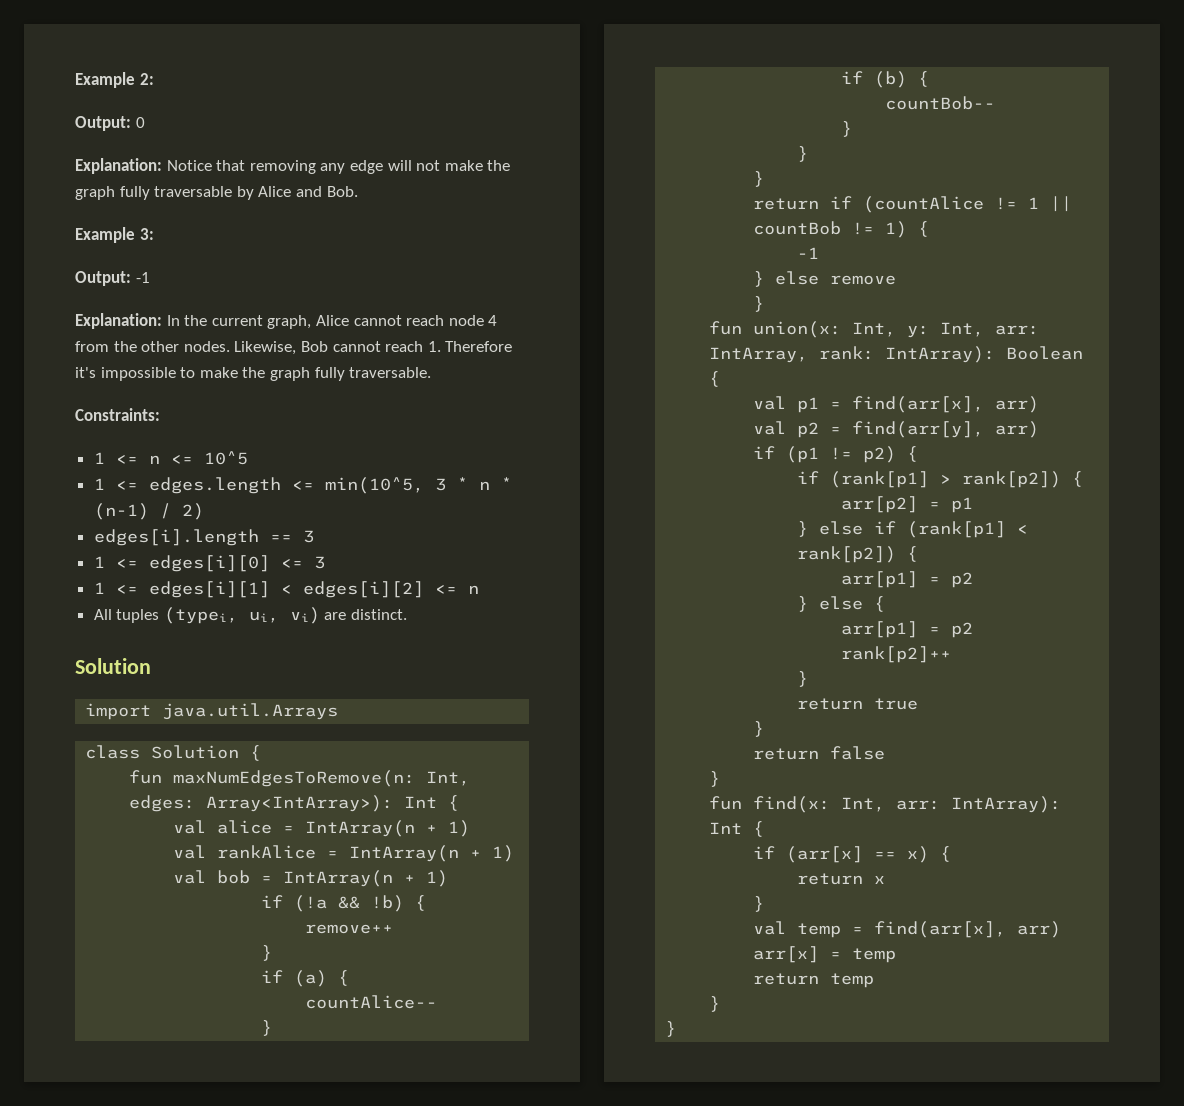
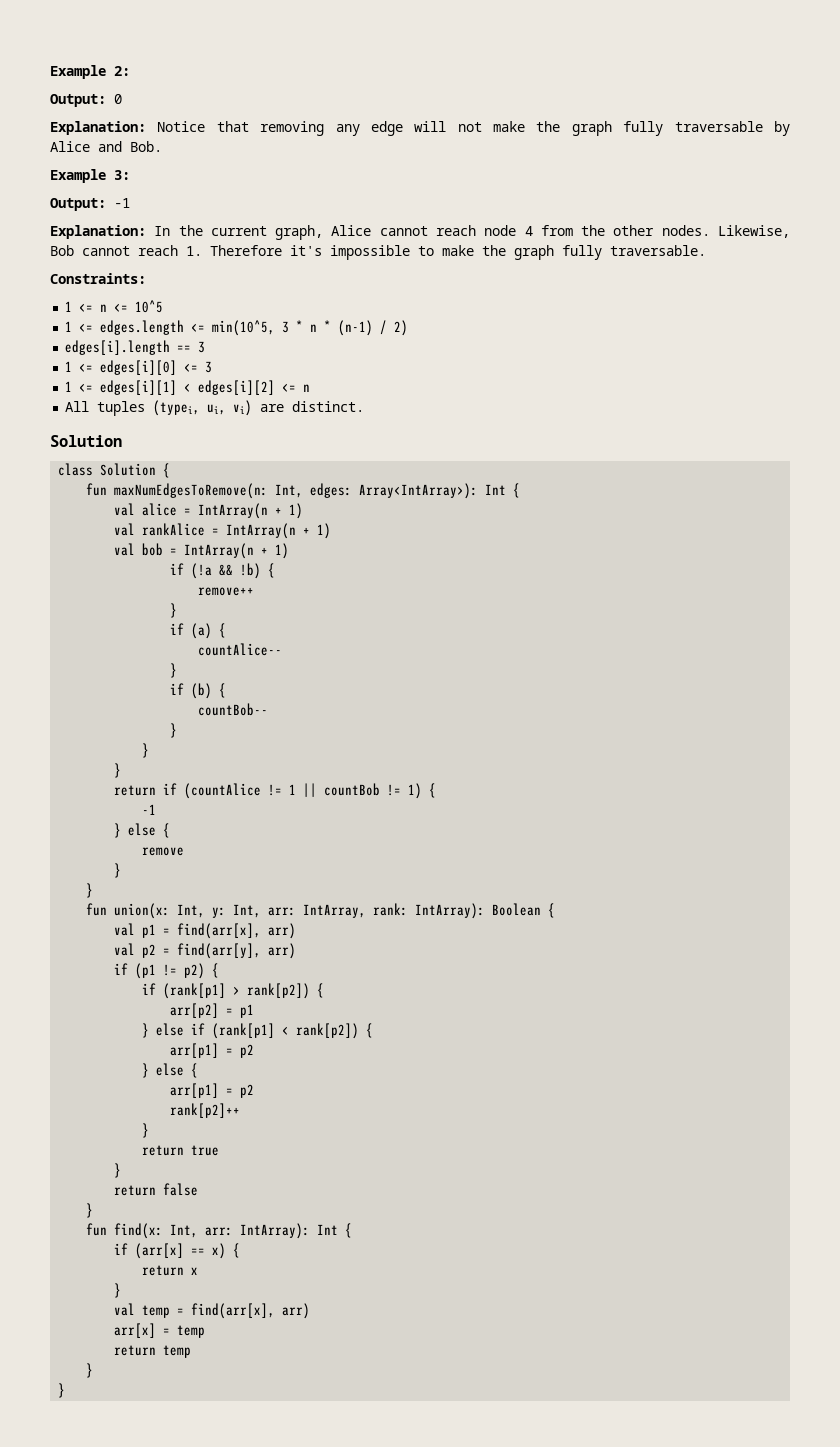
[85,703,339,720] // import java.util.Arrays -> (122, 441) none
(820, 278) none -> [163,823,171,838] { //
(765, 304) none -> [86,883,94,898] // }

